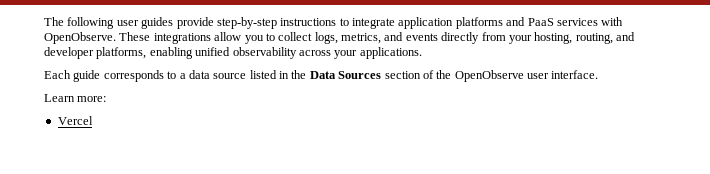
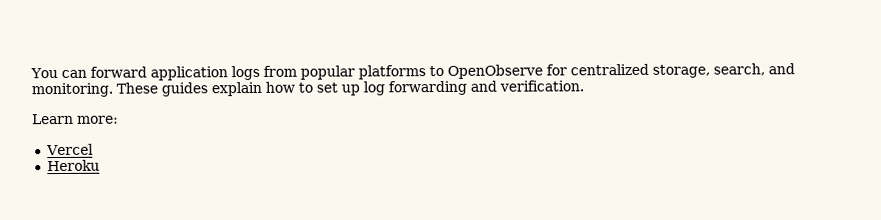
[44,17,624,29] [44,32,635,44] [44,47,422,59] [44,70,599,82] The following user guides provide step-by-step instructions to integrate application platforms and PaaS services with OpenObserve. These integrations allow you to collect logs, metrics, and events directly from your hosting, routing, and developer platforms, enabling unified observability across your applications. // Each guide corresponds to a data source listed in the Data Sources section of the OpenObserve user interface. -> [30,63,795,81] [31,80,584,98] You can forward application logs from popular platforms to OpenObserve for centralized storage, search, and monitoring. These guides explain how to set up log forwarding and verification.
(93, 120) none -> [46,159,100,172] // Heroku

